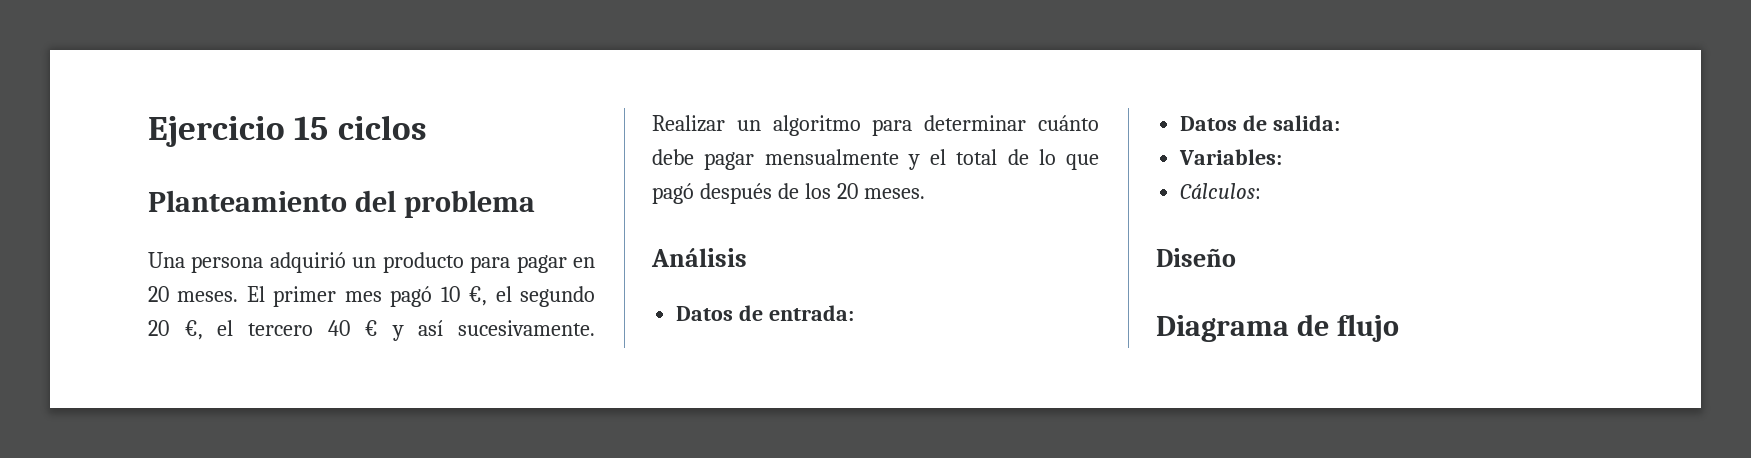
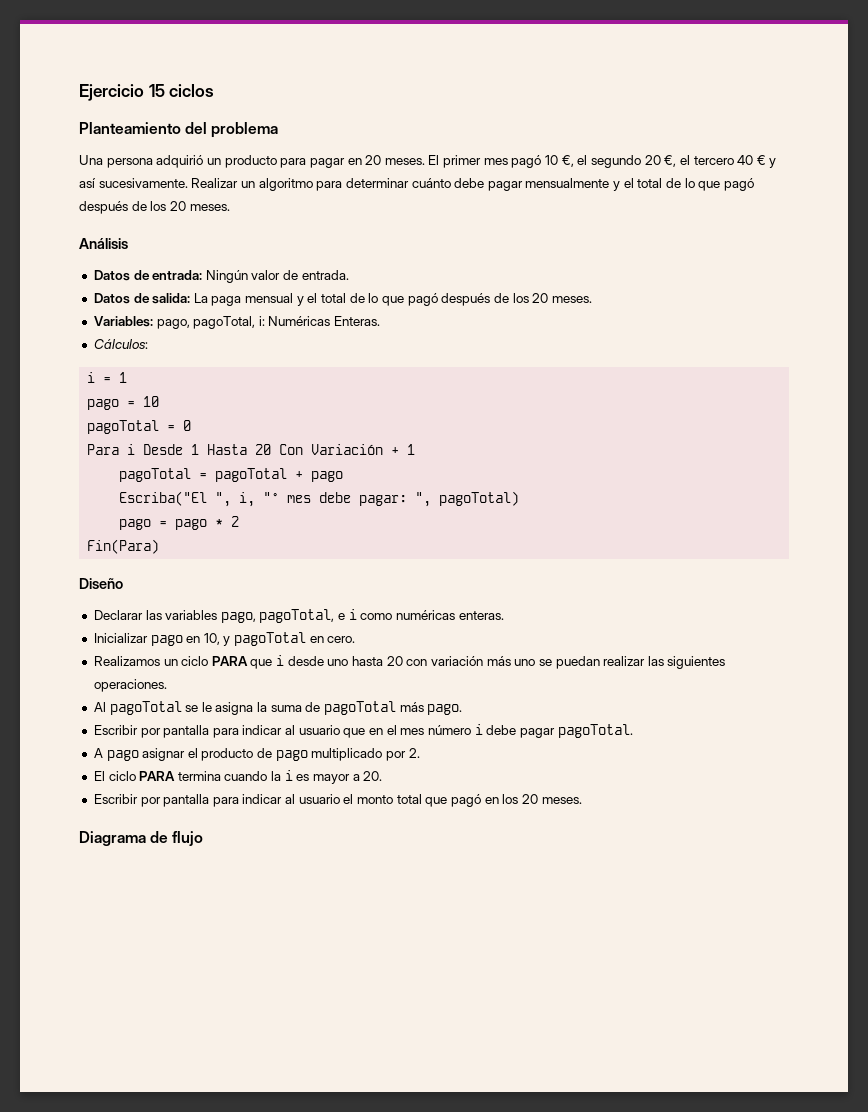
(855, 313) none -> [205,270,349,283] Ningún valor de entrada.
[1179,149,1283,165] [1180,183,1262,199] [1156,248,1236,267] // Variables: // Cálculos: // Diseño -> [193,293,592,306] [93,316,381,329] [93,339,148,349] [87,372,128,383] [87,396,160,410] [87,420,192,434] [87,444,416,455] [119,468,344,482] [119,491,520,507] [119,516,240,530] [87,539,160,554] [79,578,123,589] [93,609,504,623] [93,632,356,646] [93,655,726,669] [93,679,167,692] [93,701,463,715] [93,724,633,738] [93,748,420,761] [93,770,383,784] [93,794,582,807] La paga mensual y el total de lo que pagó después de los 20 meses. // Variables: pago, pagoTotal, i: Numéricas Enteras. // Cálculos: // i = 1 // pago = 10 // pagoTotal = 0 // Para i Desde 1 Hasta 20 Con Variación + 1 // pagoTotal = pagoTotal + pago // Escriba("El ", i, "° mes debe pagar: ", pagoTotal) // pago = pago * 2 // Fin(Para) // Diseño // Declarar las variables pago, pagoTotal, e i como numéricas enteras. // Inicializar pago en 10, y pagoTotal en cero. // Realizamos un ciclo PARA que i desde uno hasta 20 con variación más uno se puedan realizar las siguientes operaciones. // Al pagoTotal se le asigna la suma de pagoTotal más pago. // Escribir por pantalla para indicar al usuario que en el mes número i debe pagar pagoTotal. // A pago asignar el producto de pago multiplicado por 2. // El ciclo PARA termina cuando la i es mayor a 20. // Escribir por pantalla para indicar al usuario el monto total que pagó en los 20 meses.

